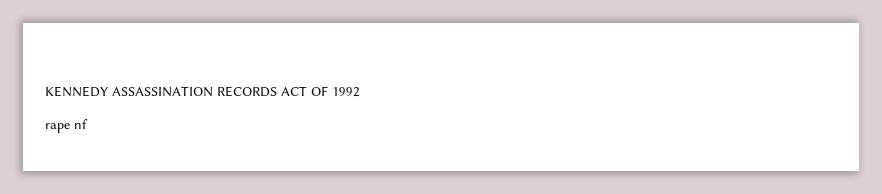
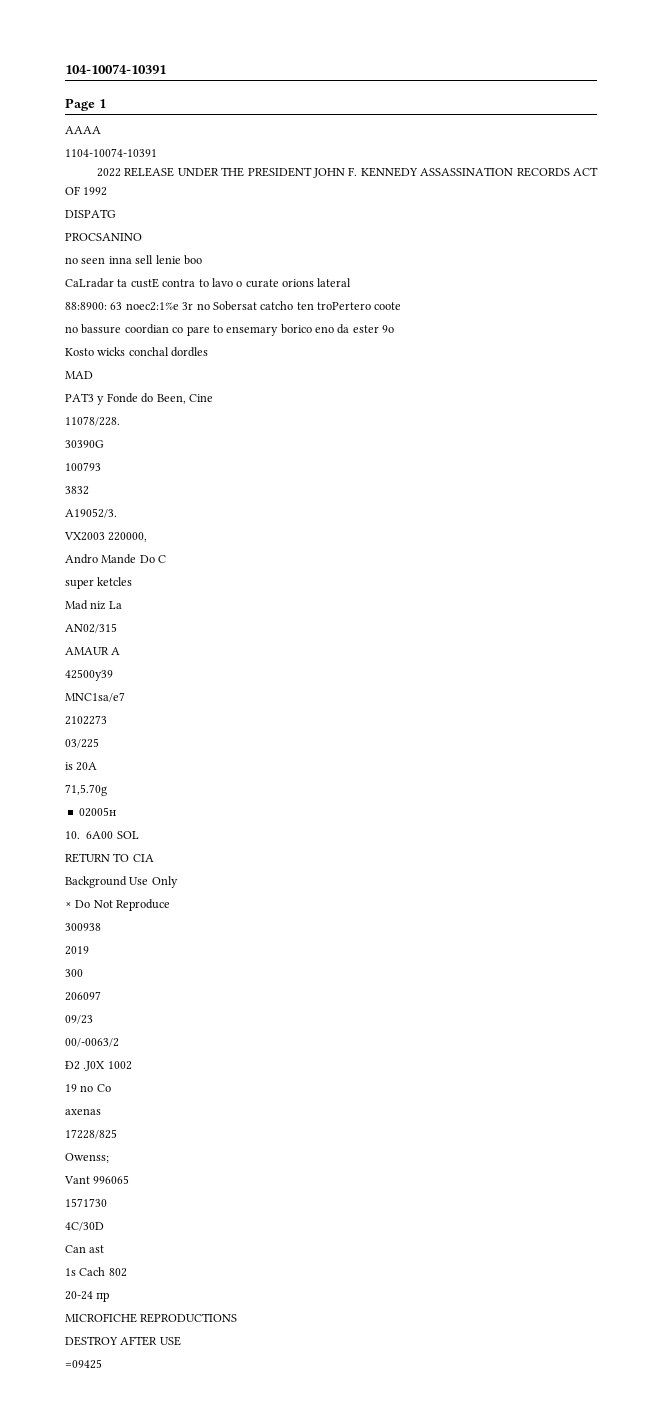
(45, 91) none -> [65,64,166,74] [65,98,106,111] [65,126,101,134] [65,148,157,157] [96,167,358,178] 104-10074-10391 // Page 1 // AAAA // 1104-10074-10391 // 2022 RELEASE UNDER THE PRESIDENT JOHN F.
[45,119,88,133] rape nf -> [65,209,116,218] [65,233,142,241] [65,255,202,265] [65,278,352,288] [65,301,402,311] [65,324,395,336] [65,347,209,357] [65,371,93,379] [65,393,213,405] [65,416,120,426] [65,440,104,448] [65,462,101,471] [65,486,89,495] [65,508,117,518] [64,532,148,542] [65,554,167,564] [65,577,133,589] [65,600,122,610] [65,623,117,633] [65,647,121,655] [65,669,113,681] [65,692,125,702] [65,715,107,725] [65,738,99,748] [65,762,98,771] [65,784,107,796] [78,807,116,817] [65,831,139,839] [65,853,154,863] [65,876,178,888] [65,899,171,911] [65,923,101,931] [65,946,89,955] [65,969,83,977] [65,991,101,1001] [65,1015,93,1024] [65,1038,119,1047] [65,1061,132,1071] [65,1084,111,1092] [65,1108,101,1115] [65,1129,117,1139] [65,1153,109,1163] [64,1175,130,1184] [65,1198,107,1207] [65,1222,104,1231] [65,1245,105,1253] [65,1267,127,1277] [65,1291,110,1302] [65,1313,238,1323] [65,1336,181,1346] [65,1359,102,1369] DISPATG // PROCSANINO // no seen inna sell lenie boo // CaLradar ta custE contra to lavo o curate orions lateral // 88:8900: 63 noec2:1%e 3r no Sobersat catcho ten troPertero coote // no bassure coordian co pare to ensemary borico eno da ester 9o // Kosto wicks conchal dordles // MAD // PAT3 y Fonde do Been, Cine // 11078/228. // 30390G // 100793 // 3832 // A19052/3. // VX2003 220000, // Andro Mande Do C // super ketcles // Mad niz La // AN02/315 // AMAUR A // 42500y39 // MNC1sa/e7 // 2102273 // 03/225 // is 20A // 71,5.70g // 02005н // 10. 6A00 SOL // RETURN TO CIA // Background Use Only // × Do Not Reproduce // 300938 // 2019 // 300 // 206097 // 09/23 // 00/-0063/2 // Đ2 .J0X 1002 // 19 no Co // axenas // 17228/825 // Owenss; // Vant 996065 // 1571730 // 4C/30D // Can ast // 1s Cach 802 // 20-24 пр // MICROFICHE REPRODUCTIONS // DESTROY AFTER USE // =09425

